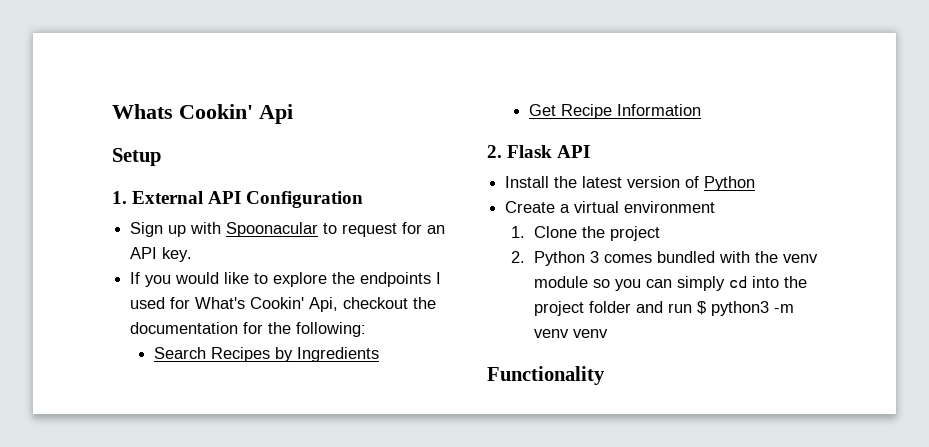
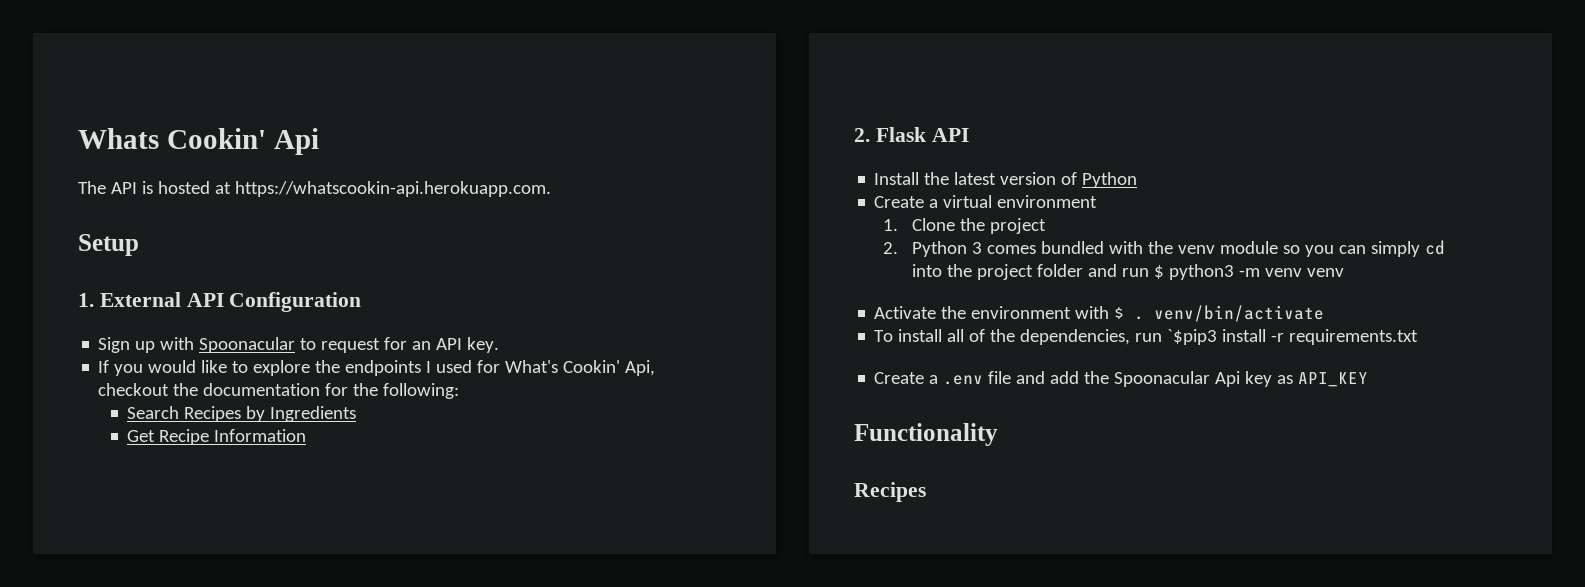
(293, 114) none -> [78,181,551,197] // The API is hosted at https://whatscookin-api.herokuapp.com.
(609, 333) none -> [874,305,1325,322] [874,329,1419,345] [874,371,1369,387] // Activate the environment with $ . venv/bin/activate // To install all of the dependencies, run `$pip3 install -r requirements.txt // Create a .env file and add the Spoonacular Api key as API_KEY
(605, 375) none -> [854,482,926,502] // Recipes

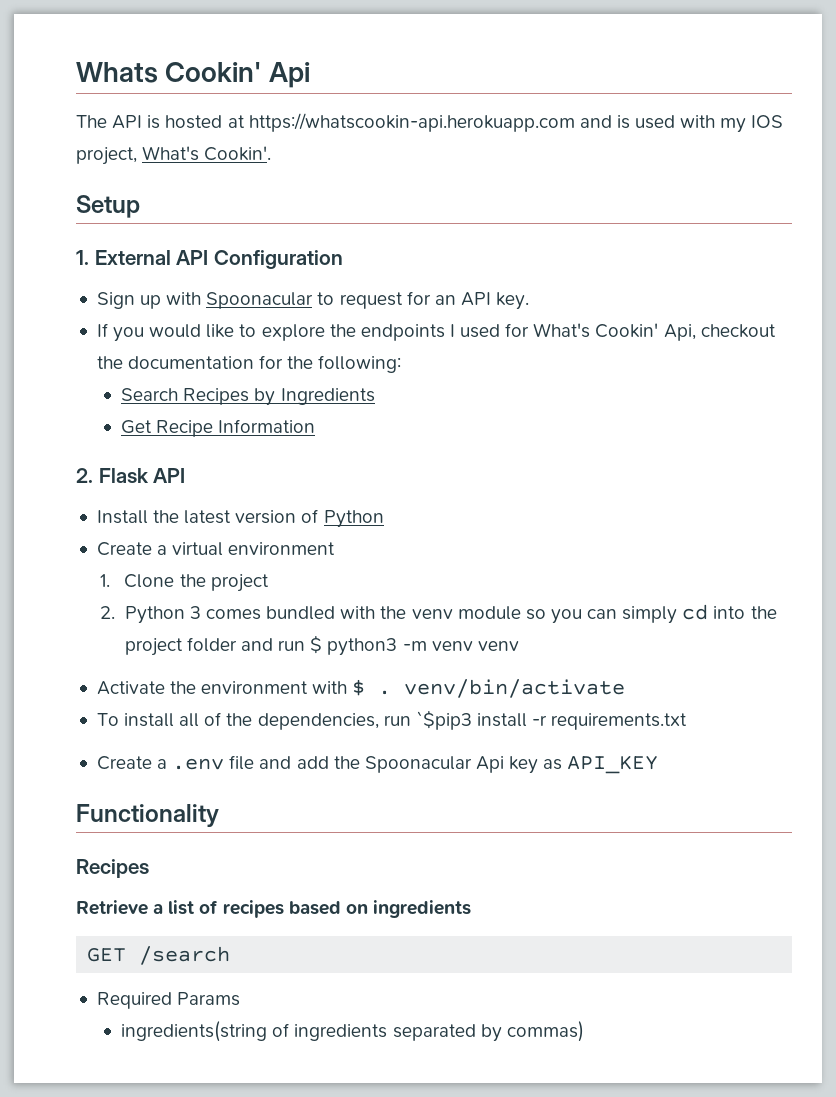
[234,181,551,197] https://whatscookin-api.herokuapp.com. -> [248,113,784,133] [76,146,272,165] https://whatscookin-api.herokuapp.com and is used with my IOS project, What's Cookin'.
(926, 492) none -> [76,900,471,918] [87,946,231,965] [96,992,241,1009] [121,1021,584,1042] // Retrieve a list of recipes based on ingredients // GET /search // Required Params // ingredients(string of ingredients separated by commas)

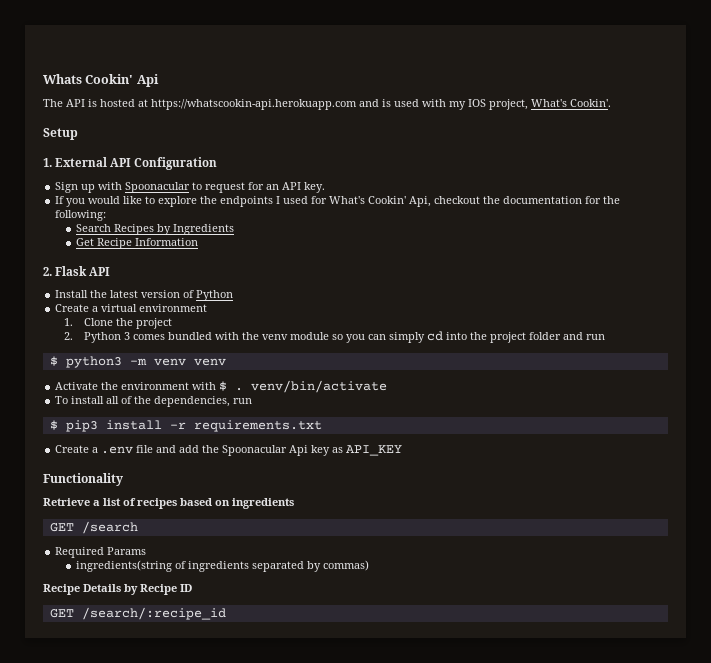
(306, 645) none -> (606, 337) //
[415,710,472,730] `$pip3 -> [49,420,98,432] // $ pip3
[76,859,149,878] // Recipes -> (123, 479) none
(584, 1031) none -> [43,584,192,595] [49,607,226,620] // Recipe Details by Recipe ID // GET /search/:recipe_id

